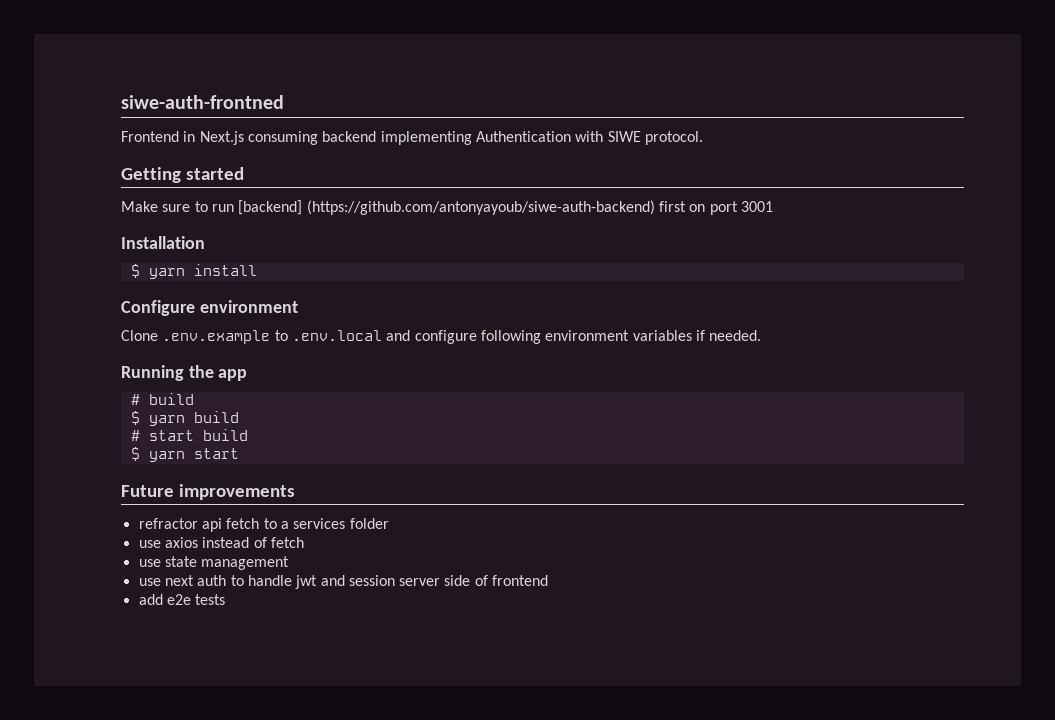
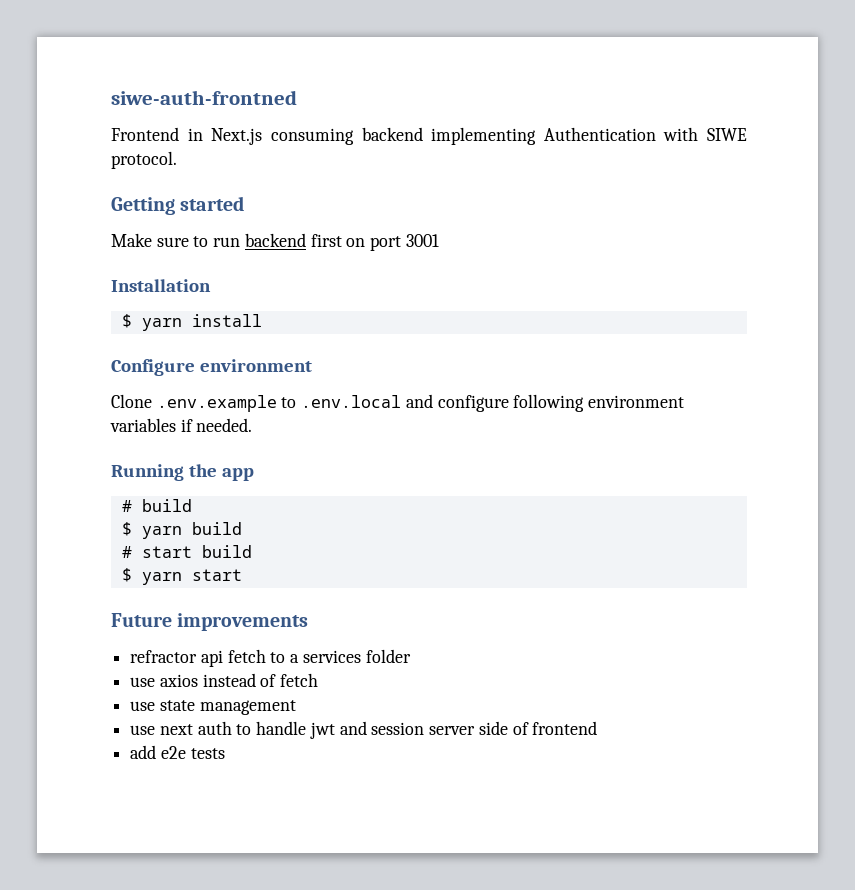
[238,200,655,215] [backend] (https://github.com/antonyayoub/siwe-auth-backend) -> [244,233,306,247] backend

